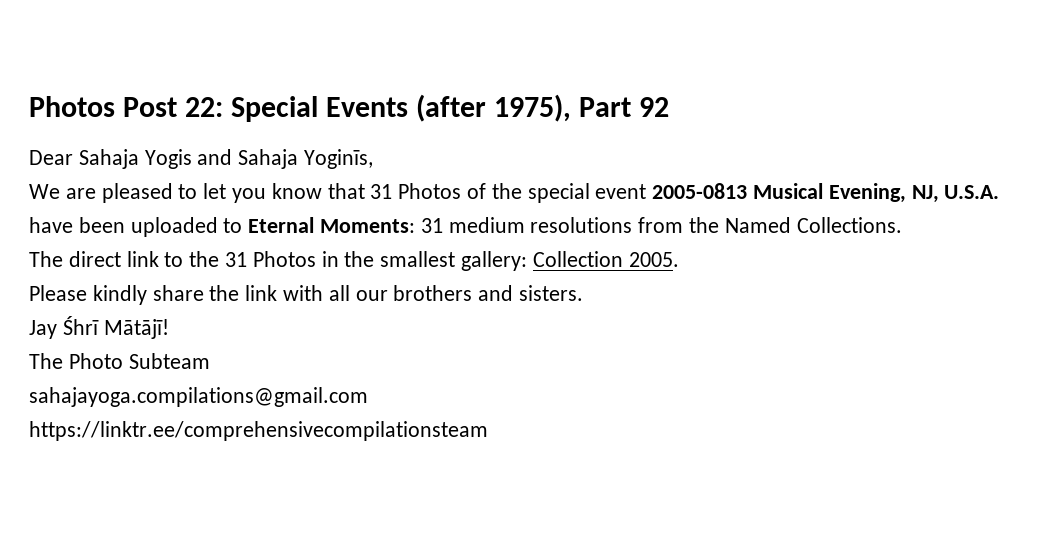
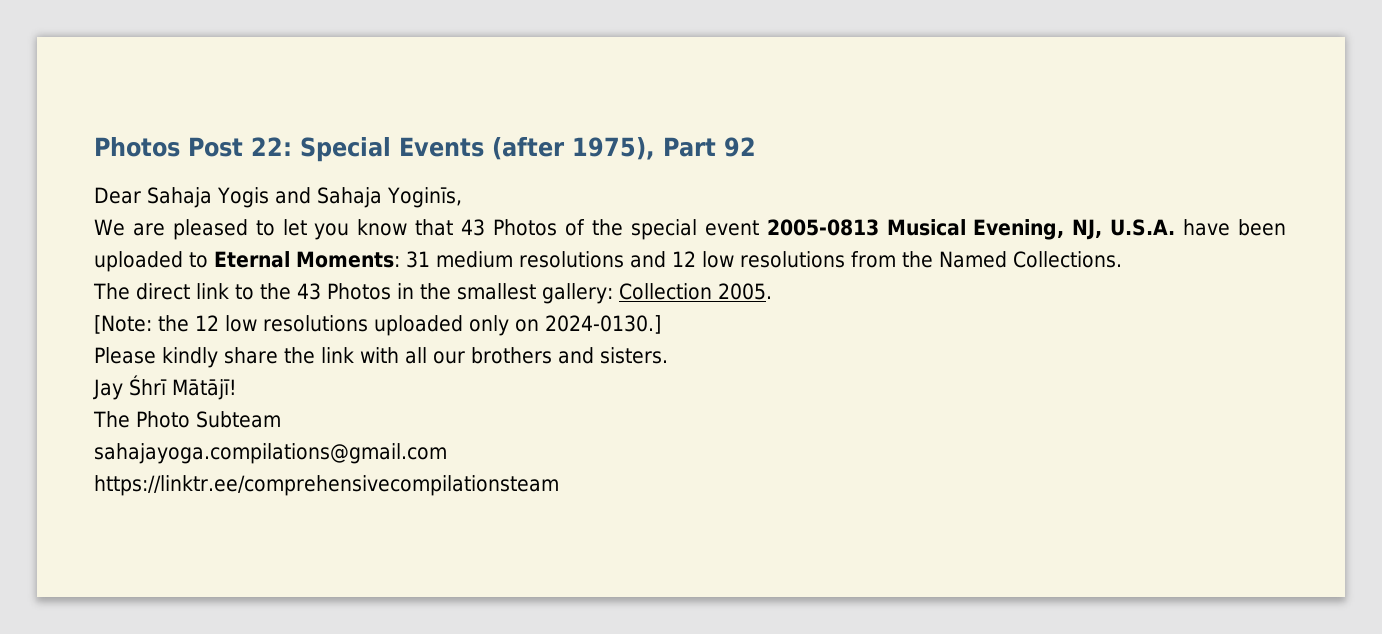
[370,184,393,199] 31 -> [461,219,486,236] 43
(633, 225) none -> [630,251,845,268] and 12 low resolutions
[225,252,248,267] 31 -> [297,283,321,300] 43
(679, 259) none -> [94,315,661,336] // [Note: the 12 low resolutions uploaded only on 2024-0130.]

